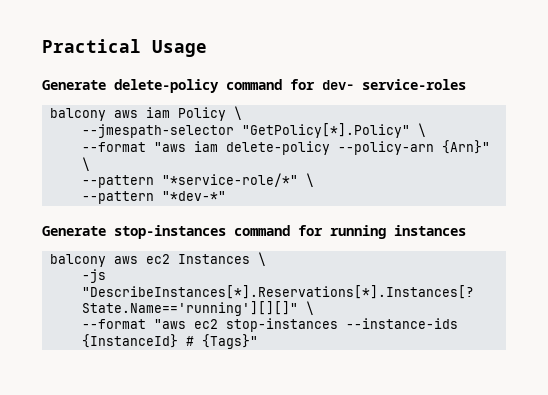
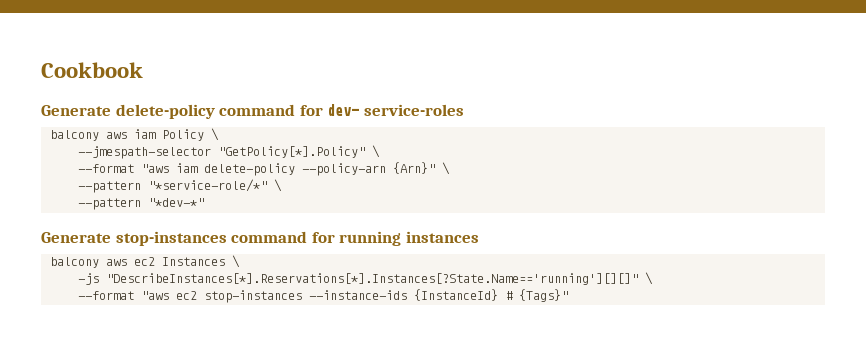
[42,39,207,57] Practical Usage -> [41,62,143,78] Cookbook

